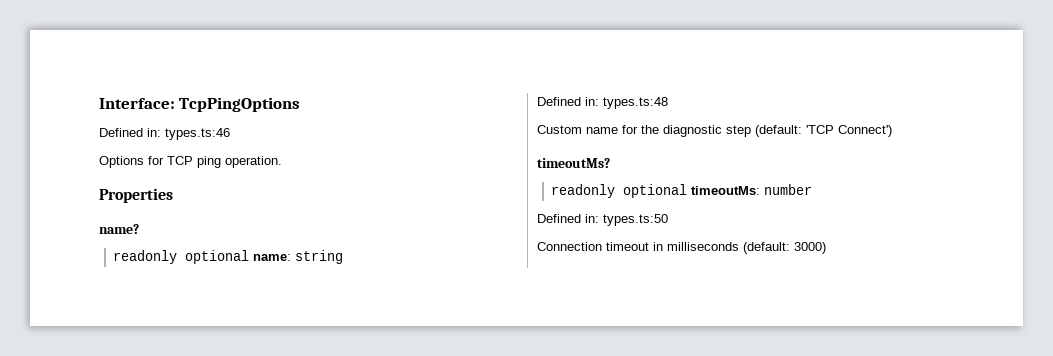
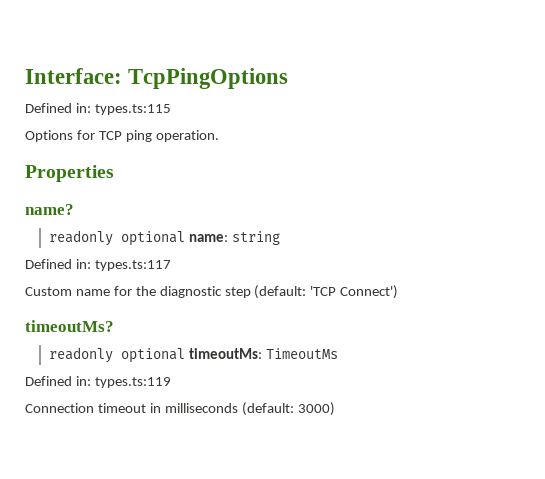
[165,128,230,140] types.ts:46 -> [94,104,171,115] types.ts:115
[603,97,668,109] types.ts:48 -> [94,260,171,271] types.ts:117
[764,184,813,195] [537,214,668,226] number // Defined in: types.ts:50 -> [265,348,338,359] [25,376,171,388] TimeoutMs // Defined in: types.ts:119

